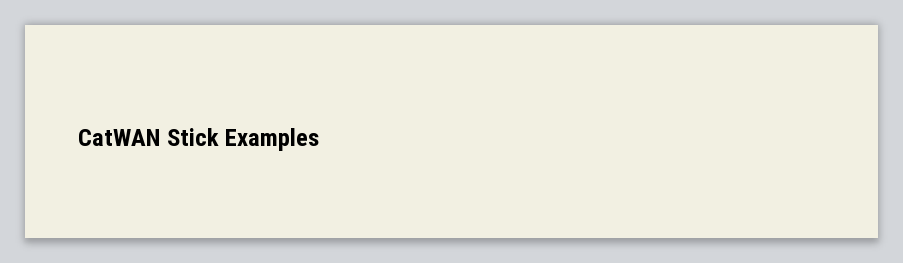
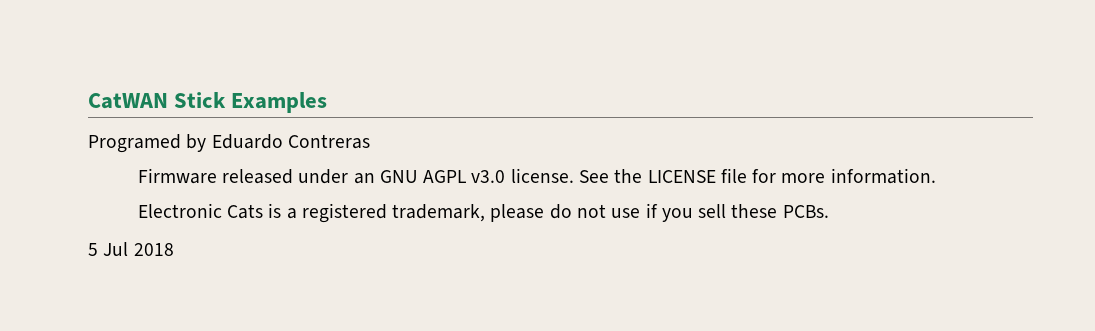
(320, 139) none -> [88,134,370,153] [137,168,936,184] [137,203,829,223] [88,242,174,256] // Programed by Eduardo Contreras // Firmware released under an GNU AGPL v3.0 license. See the LICENSE file for more information. // Electronic Cats is a registered trademark, please do not use if you sell these PCBs. // 5 Jul 2018

